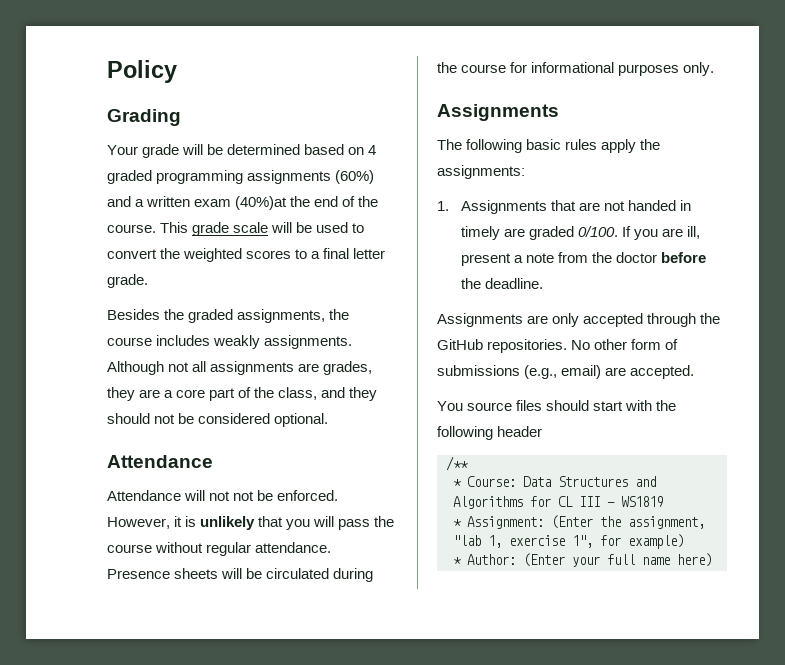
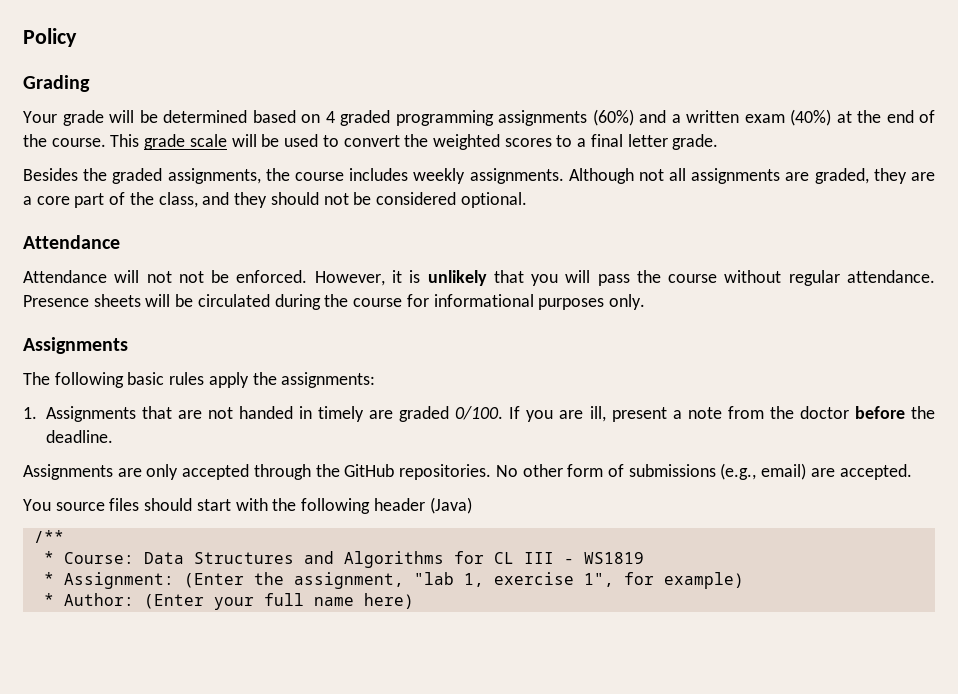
[235,196,288,210] (40%)at -> [790,109,852,126] (40%) at
[213,335,261,349] weakly -> [413,168,466,184] weekly
[323,361,373,375] grades, -> [814,168,869,184] graded,
(543, 431) none -> [429,497,472,514] (Java)

